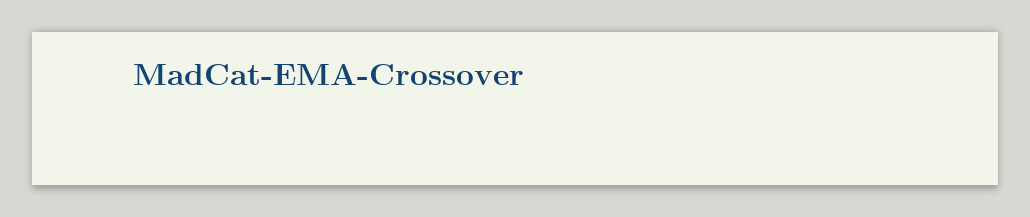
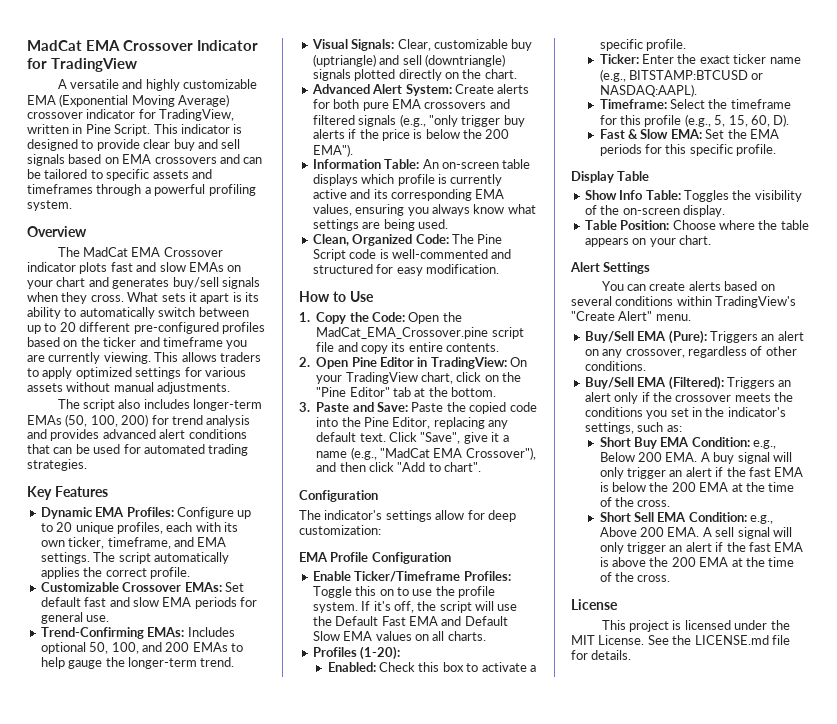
[133,64,524,85] MadCat-EMA-Crossover -> [27,40,258,51] [27,58,137,72] [57,79,258,91] [27,94,230,107] [27,109,235,121] [27,124,243,136] [27,139,241,151] [27,154,263,166] [27,169,212,181] [27,184,256,196] [27,200,72,211] [27,226,87,237] [57,247,223,257] [27,262,242,274] [27,277,260,289] [27,292,259,304] [27,307,249,319] [27,322,265,334] [27,337,248,349] [27,352,261,364] [27,367,246,379] [27,382,231,394] [57,399,263,411] [27,414,251,427] [27,429,247,441] [27,444,249,456] [27,459,87,471] [27,486,108,500] [40,507,252,519] [40,522,238,534] [40,537,227,549] [40,552,229,564] [40,567,190,579] [40,582,244,592] [40,597,257,609] [40,612,110,624] [40,627,235,639] [40,642,243,654] [40,657,235,669] [311,39,533,51] [312,54,505,67] [312,69,517,81] [311,84,530,96] [312,99,510,111] [312,114,525,127] [312,129,510,141] [312,144,353,157] [312,159,531,169] [312,174,503,186] [312,189,505,201] [312,204,536,216] [312,219,448,231] [312,234,503,246] [312,249,512,261] [312,264,499,276] [299,291,374,302] [299,312,462,324] [316,327,524,339] [316,342,500,354] [299,357,528,369] [316,372,522,384] [316,387,497,397] [299,402,537,414] [316,417,509,429] [316,432,509,444] [316,447,536,460] [316,462,482,472] [299,490,378,502] [299,510,516,522] [299,525,381,535] [299,552,451,564] [312,571,511,582] [312,586,495,598] [312,601,518,613] [312,616,508,626] [312,631,486,641] [312,646,401,660] [327,662,536,672] [599,39,687,51] [599,54,801,64] [599,69,764,82] [599,84,697,97] [599,99,791,109] [599,114,790,127] [599,129,779,139] [599,144,777,156] [571,171,650,183] [584,190,802,202] [584,205,725,217] [584,220,809,230] [584,235,711,247] [570,262,651,274] [601,281,775,291] [571,296,797,308] [571,311,691,321] [584,330,804,344] [584,346,797,358] [584,361,646,371] [584,376,792,390] [584,392,793,404] [584,407,786,419] [584,422,682,434] [599,437,777,449] [599,452,792,464] [599,467,804,479] [599,482,795,492] [599,497,671,507] [599,512,774,524] [599,527,792,539] [599,542,804,554] [599,557,795,567] [599,572,671,582] [571,599,618,610] [601,620,790,632] [571,635,790,645] [571,650,632,660] MadCat EMA Crossover Indicator for TradingView // A versatile and highly customizable EMA (Exponential Moving Average) crossover indicator for TradingView, written in Pine Script. This indicator is designed to provide clear buy and sell signals based on EMA crossovers and can be tailored to specific assets and timeframes through a powerful profiling system. // Overview // The MadCat EMA Crossover indicator plots fast and slow EMAs on your chart and generates buy/sell signals when they cross. What sets it apart is its ability to automatically switch between up to 20 different pre-configured profiles based on the ticker and timeframe you are currently viewing. This allows traders to apply optimized settings for various assets without manual adjustments. // The script also includes longer-term EMAs (50, 100, 200) for trend analysis and provides advanced alert conditions that can be used for automated trading strategies. // Key Features // Dynamic EMA Profiles: Configure up to 20 unique profiles, each with its own ticker, timeframe, and EMA settings. The script automatically applies the correct profile. // Customizable Crossover EMAs: Set default fast and slow EMA periods for general use. // Trend-Confirming EMAs: Includes optional 50, 100, and 200 EMAs to help gauge the longer-term trend. // Visual Signals: Clear, customizable buy (uptriangle) and sell (downtriangle) signals plotted directly on the chart. // Advanced Alert System: Create alerts for both pure EMA crossovers and filtered signals (e.g., "only trigger buy alerts if the price is below the 200 EMA"). // Information Table: An on-screen table displays which profile is currently active and its corresponding EMA values, ensuring you always know what settings are being used. // Clean, Organized Code: The Pine Script code is well-commented and structured for easy modification. // How to Use // 1. Copy the Code: Open the MadCat_EMA_Crossover.pine script file and copy its entire contents. // 2. Open Pine Editor in TradingView: On your TradingView chart, click on the "Pine Editor" tab at the bottom. // 3. Paste and Save: Paste the copied code into the Pine Editor, replacing any default text. Click "Save", give it a name (e.g., "MadCat EMA Crossover"), and then click "Add to chart". // Configuration // The indicator's settings allow for deep customization: // EMA Profile Configuration // Enable Ticker/Timeframe Profiles: Toggle this on to use the profile system. If it's off, the script will use the Default Fast EMA and Default Slow EMA values on all charts. // Profiles (1-20): // Enabled: Check this box to activate a specific profile. // Ticker: Enter the exact ticker name (e.g., BITSTAMP:BTCUSD or NASDAQ:AAPL). // Timeframe: Select the timeframe for this profile (e.g., 5, 15, 60, D). // Fast & Slow EMA: Set the EMA periods for this specific profile. // Display Table // Show Info Table: Toggles the visibility of the on-screen display. // Table Position: Choose where the table appears on your chart. // Alert Settings // You can create alerts based on several conditions within TradingView's "Create Alert" menu. // Buy/Sell EMA (Pure): Triggers an alert on any crossover, regardless of other conditions. // Buy/Sell EMA (Filtered): Triggers an alert only if the crossover meets the conditions you set in the indicator's settings, such as: // Short Buy EMA Condition: e.g., Below 200 EMA. A buy signal will only trigger an alert if the fast EMA is below the 200 EMA at the time of the cross. // Short Sell EMA Condition: e.g., Above 200 EMA. A sell signal will only trigger an alert if the fast EMA is above the 200 EMA at the time of the cross. // License // This project is licensed under the MIT License. See the LICENSE.md file for details.

